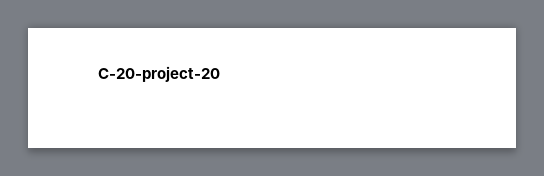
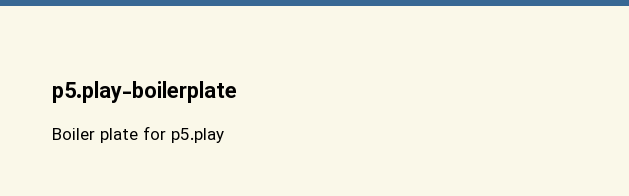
[98,66,220,82] C-20-project-20 -> [52,81,237,103] [52,126,224,143] p5.play-boilerplate // Boiler plate for p5.play

